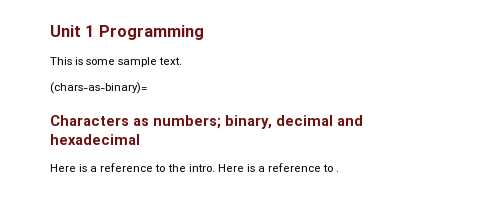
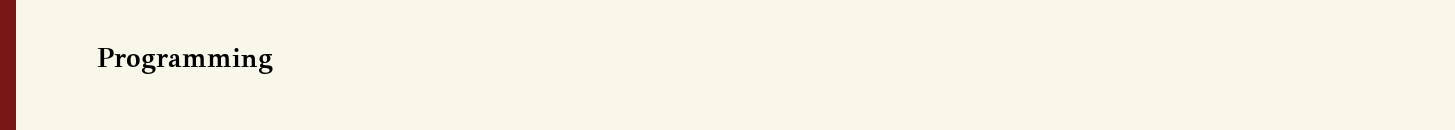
[50,25,95,37] Unit 1 -> (97, 61) none
[50,57,183,67] [50,82,147,94] [50,115,363,129] [50,134,140,145] [50,163,340,172] // This is some sample text. // (chars-as-binary)= // Characters as numbers; binary, decimal and hexadecimal // Here is a reference to the intro. Here is a reference to . -> (273, 61) none

